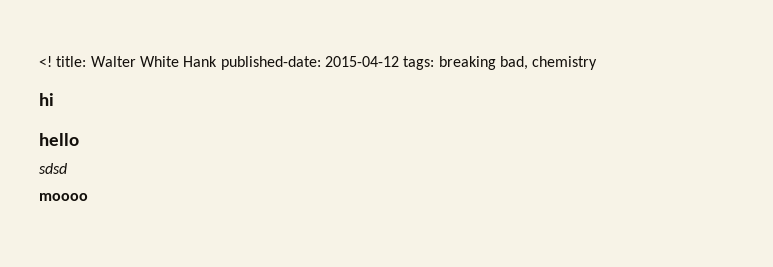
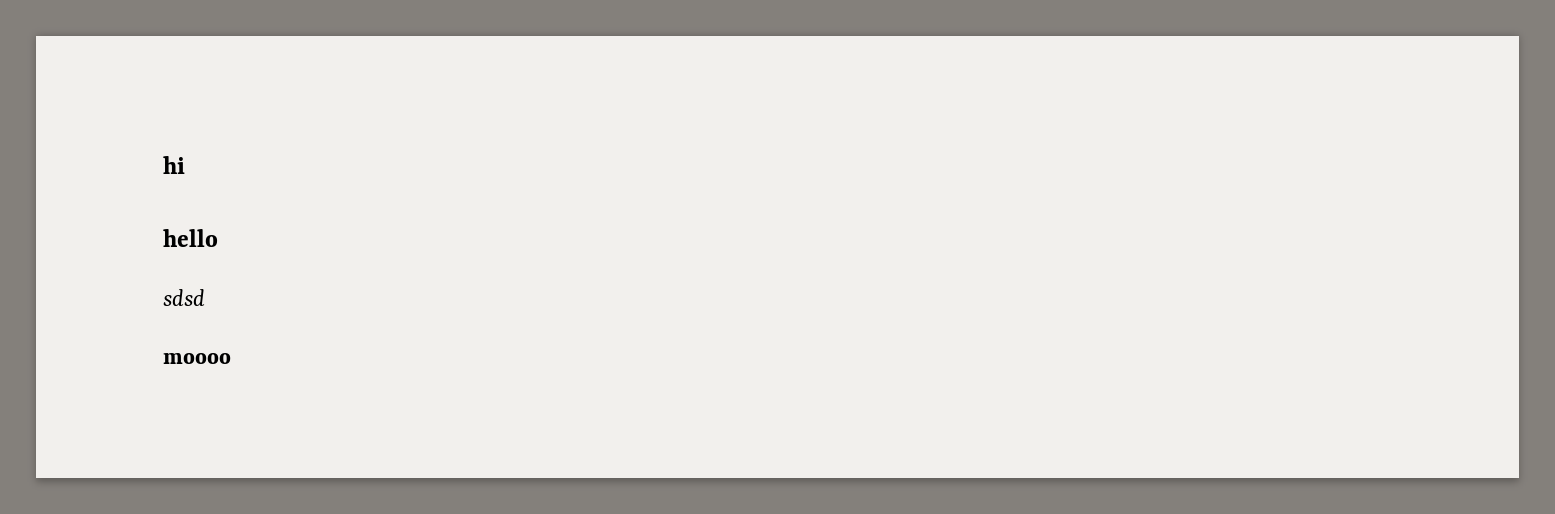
[39,56,598,70] <! title: Walter White Hank published-date: 2015-04-12 tags: breaking bad, chemistry // -> (163, 165) none

